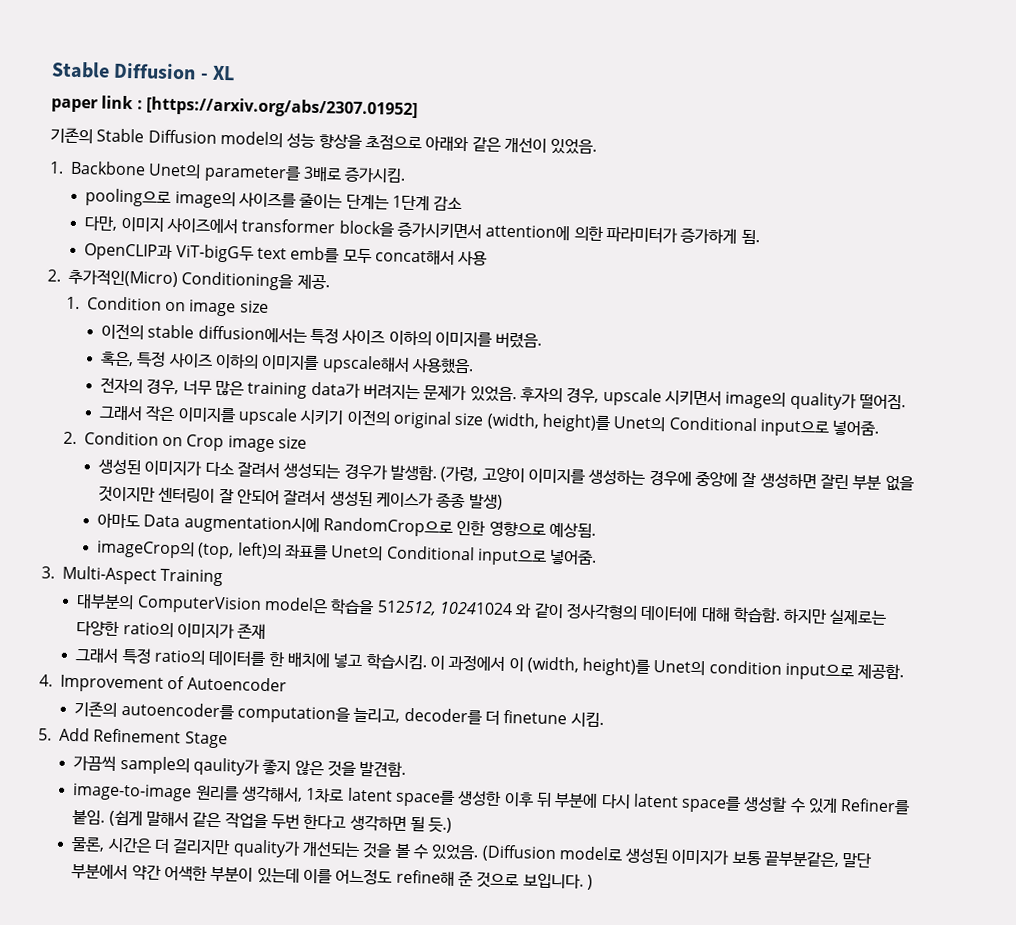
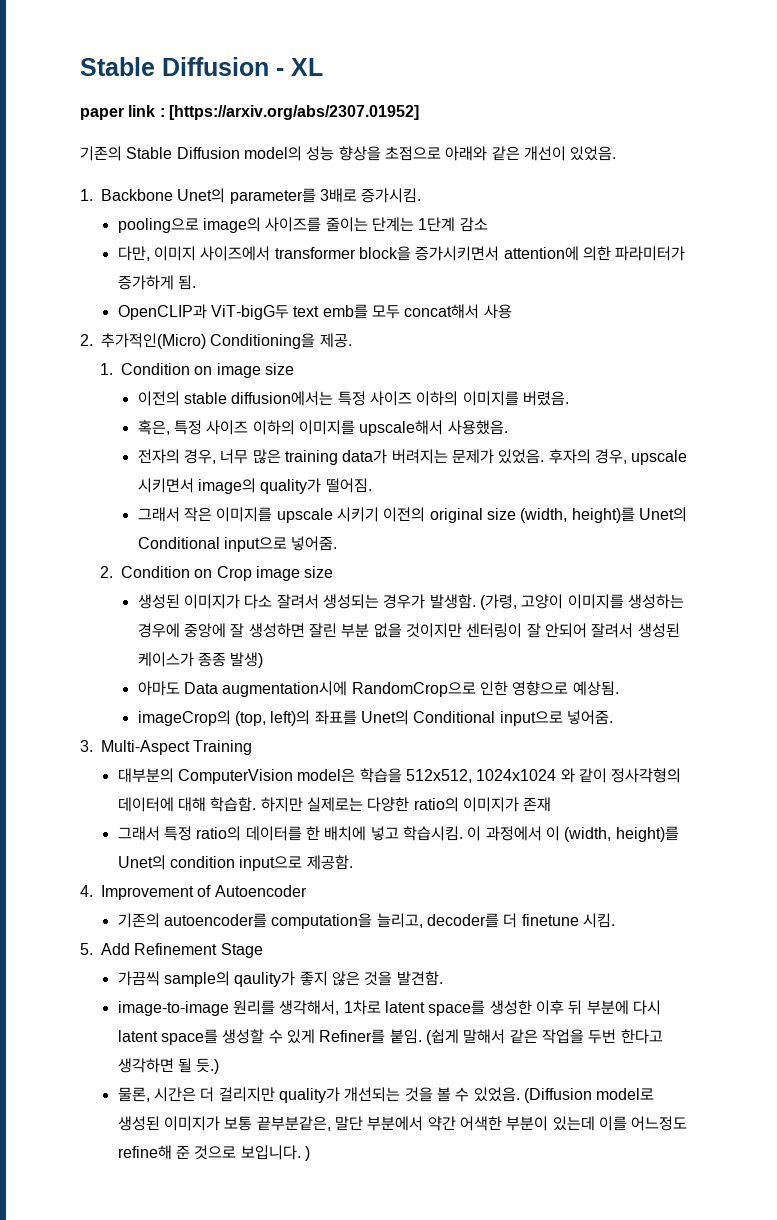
[376,600,513,616] 512512, 10241024 -> [405,769,557,783] 512x512, 1024x1024

